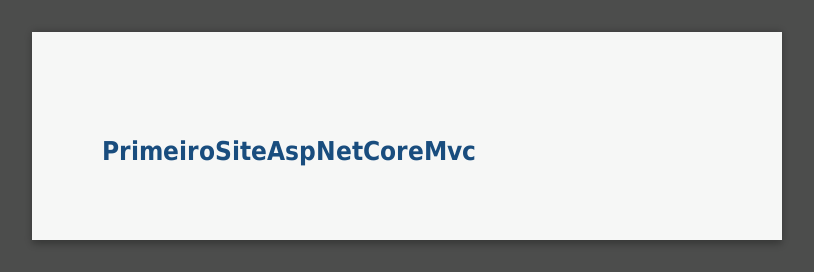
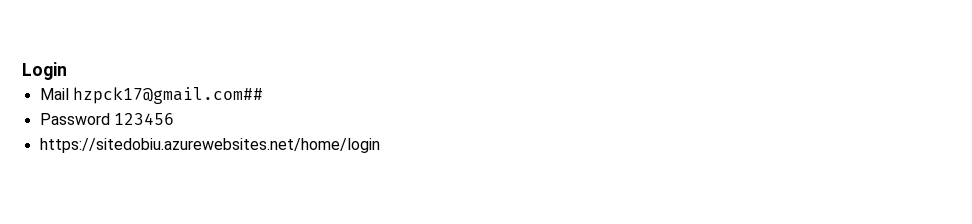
[102,140,476,166] PrimeiroSiteAspNetCoreMvc -> [22,62,67,80] [39,87,263,104] [39,113,174,125] [39,138,380,153] Login // Mail hzpck17@gmail.com## // Password 123456 // https://sitedobiu.azurewebsites.net/home/login

